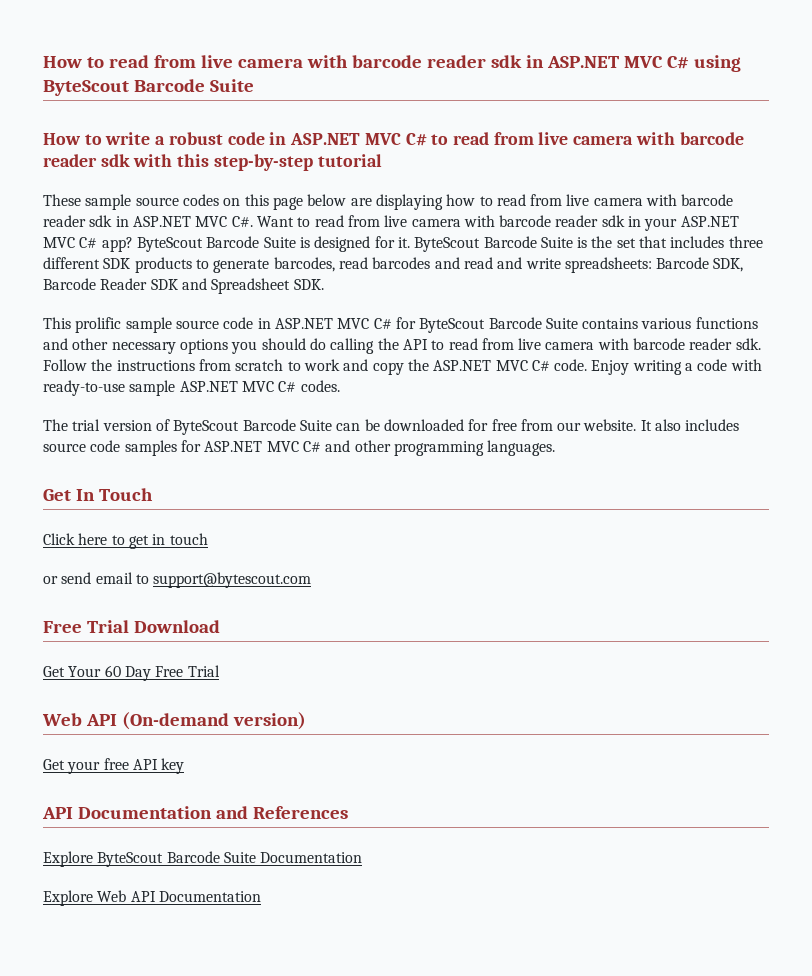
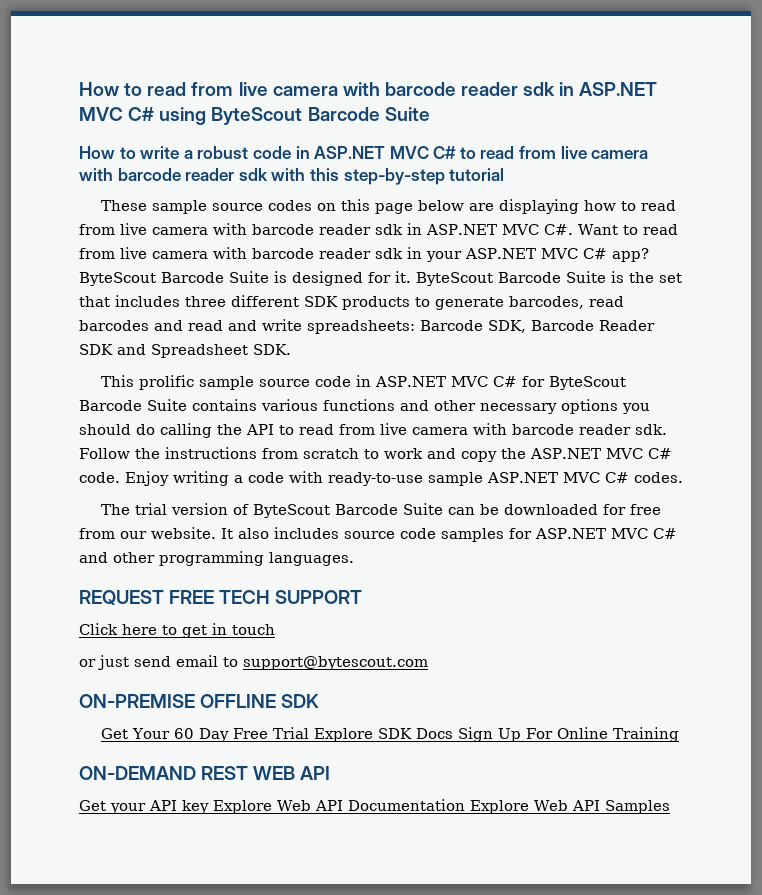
[43,488,153,501] Get In Touch -> [79,590,363,605] REQUEST FREE TECH SUPPORT
(58, 580) none -> [98,655,129,670] just
[43,620,220,633] Free Trial Download -> [79,694,320,708] ON-PREMISE OFFLINE SDK
[42,712,306,730] // Web API (On-demand version) -> [313,727,679,742] [79,766,331,780] Explore SDK Docs Sign Up For Online Training // ON-DEMAND REST WEB API
[103,758,129,770] free -> (146, 808) none
[42,806,348,819] [43,851,363,867] [43,890,261,906] // API Documentation and References // Explore ByteScout Barcode Suite Documentation // Explore Web API Documentation -> [213,799,670,814] Explore Web API Documentation Explore Web API Samples

